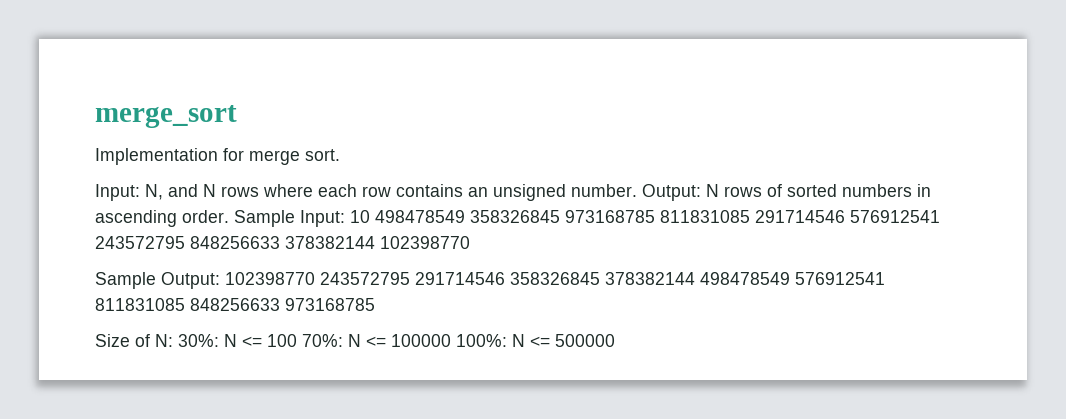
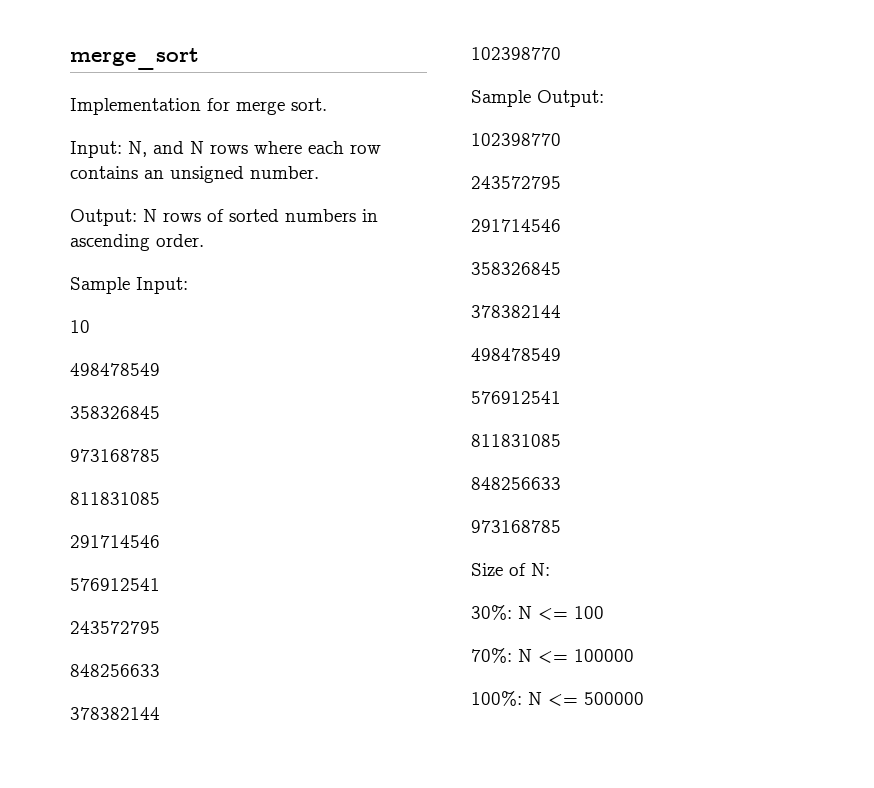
(637, 190) none -> (319, 172) //
(229, 216) none -> (204, 240) //
(345, 218) none -> (188, 285) //
[375,210,940,223] [95,236,375,249] 498478549 358326845 973168785 811831085 291714546 576912541 243572795 848256633 378382144 -> [70,363,160,376] [70,406,160,419] [70,449,160,462] [70,492,160,505] [70,535,160,548] [70,578,160,591] [70,621,160,634] [70,664,160,677] [70,707,160,720] // 498478549 // 358326845 // 973168785 // 811831085 // 291714546 // 576912541 // 243572795 // 848256633 // 378382144 //
[225,272,885,285] [95,298,280,311] 102398770 243572795 291714546 358326845 378382144 498478549 576912541 811831085 848256633 -> [471,133,561,146] [471,176,561,189] [471,219,561,232] [471,262,561,275] [471,305,561,318] [471,348,561,361] [471,391,561,404] [471,434,561,447] [471,477,561,490] // 102398770 // 243572795 // 291714546 // 358326845 // 378382144 // 498478549 // 576912541 // 811831085 // 848256633 //
(173, 340) none -> (550, 569) //
(297, 340) none -> (604, 612) //
(451, 340) none -> (634, 655) //

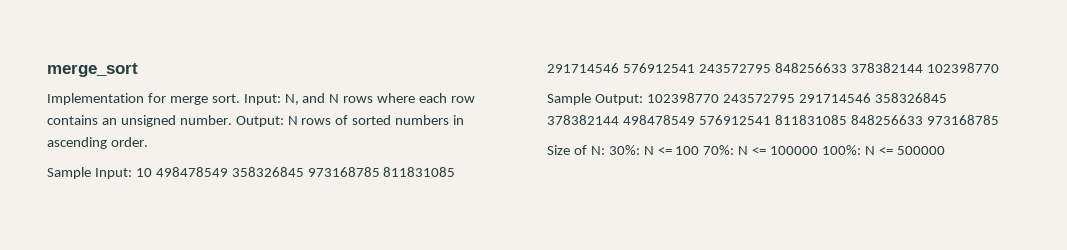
(327, 104) // -> (240, 98) none
(319, 172) // -> (232, 120) none
(188, 285) // -> (132, 173) none
[70,363,160,376] [70,406,160,419] [70,449,160,462] [70,492,160,505] [70,535,160,548] [70,578,160,591] [70,621,160,634] [70,664,160,677] [70,707,160,720] // 498478549 // 358326845 // 973168785 // 811831085 // 291714546 // 576912541 // 243572795 // 848256633 // 378382144 // -> [155,167,456,177] [547,63,923,73] 498478549 358326845 973168785 811831085 291714546 576912541 243572795 848256633 378382144
[471,133,561,146] [471,176,561,189] [471,219,561,232] [471,262,561,275] [471,305,561,318] [471,348,561,361] [471,391,561,404] [471,434,561,447] [471,477,561,490] // 102398770 // 243572795 // 291714546 // 358326845 // 378382144 // 498478549 // 576912541 // 811831085 // 848256633 // -> [646,93,947,103] [547,115,923,125] 102398770 243572795 291714546 358326845 378382144 498478549 576912541 811831085 848256633
(550, 569) // -> (605, 150) none
(604, 612) // -> (700, 150) none
(634, 655) // -> (819, 150) none

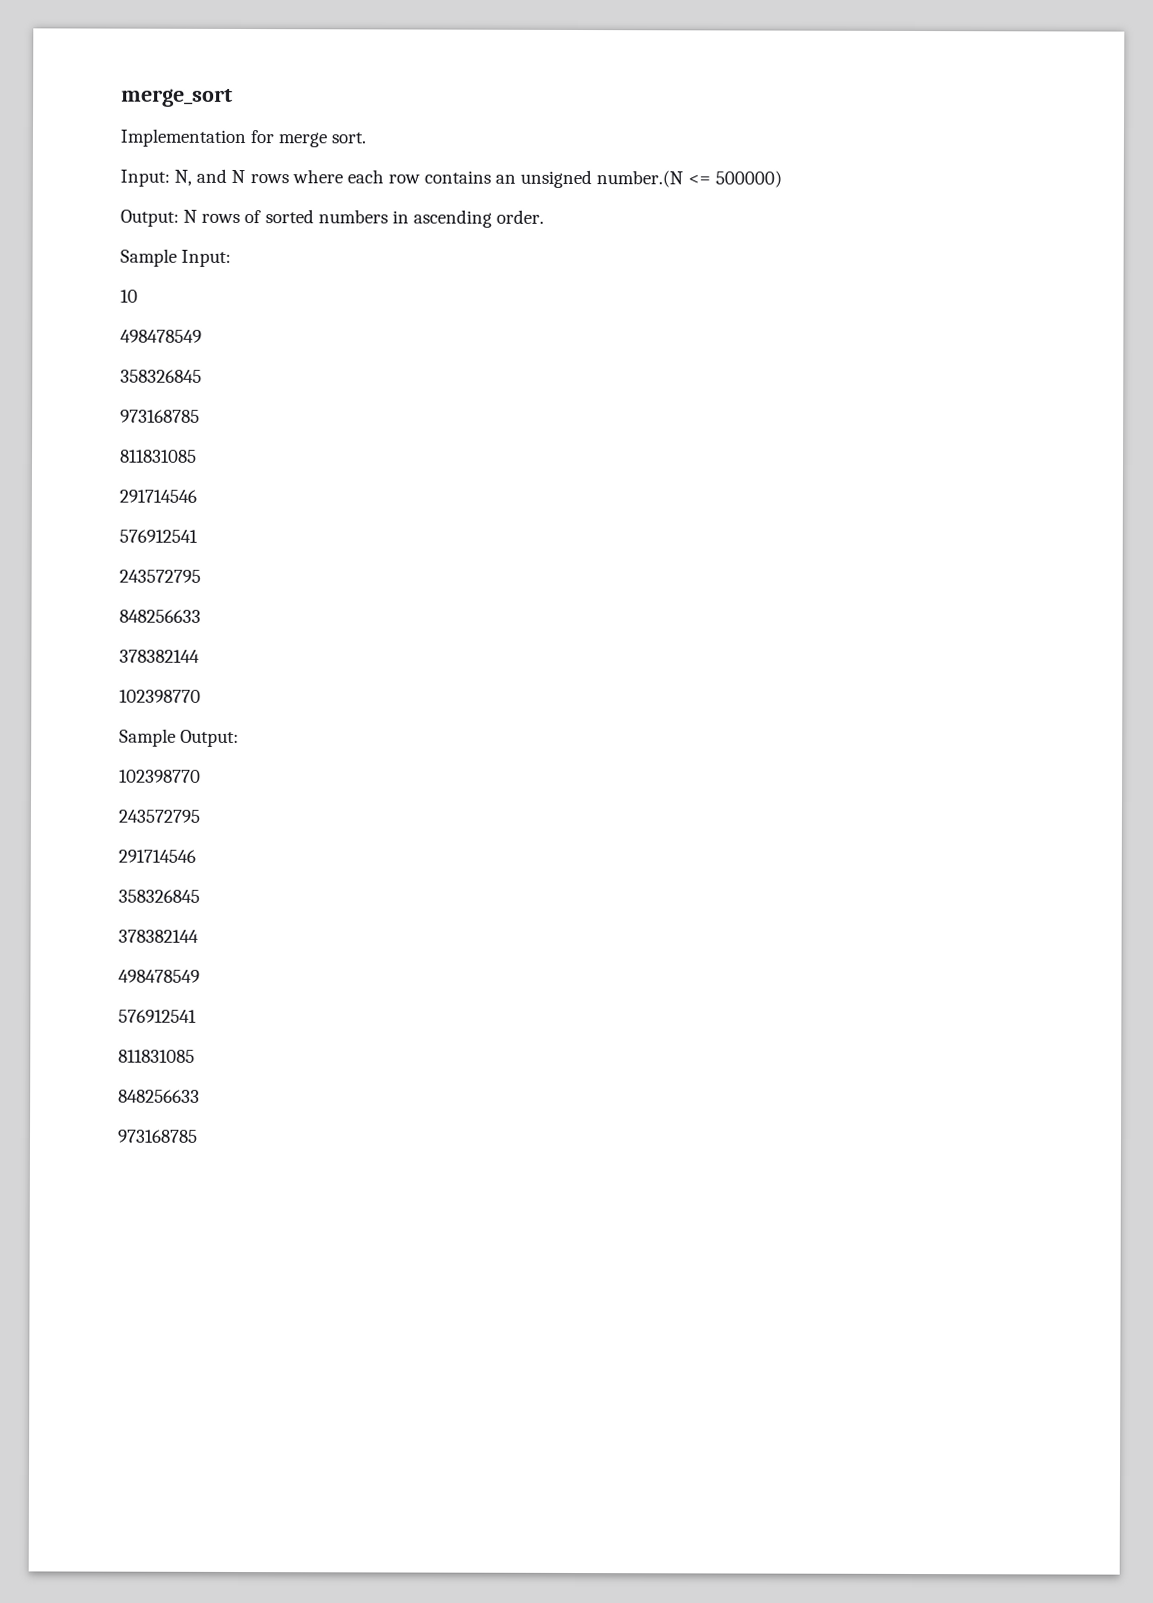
(240, 98) none -> (367, 138) //
[179,115,232,125] number. -> [596,170,782,188] number.(N <= 500000) //
(132, 173) none -> (232, 258) //
[155,167,456,177] [547,63,923,73] 498478549 358326845 973168785 811831085 291714546 576912541 243572795 848256633 378382144 -> [120,329,202,343] [120,369,202,383] [120,409,200,423] [120,449,197,463] [119,489,197,503] [119,529,198,543] [119,569,201,583] [119,609,201,623] [119,649,200,663] // 498478549 // 358326845 // 973168785 // 811831085 // 291714546 // 576912541 // 243572795 // 848256633 // 378382144 //
[646,93,947,103] [547,115,999,125] [547,145,945,155] 102398770 243572795 291714546 358326845 378382144 498478549 576912541 811831085 848256633 973168785 // Size of N: 30%: N <= 100 70%: N <= 100000 100%: N <= 500000 -> [119,769,201,783] [118,809,200,823] [118,849,196,863] [118,889,200,903] [118,929,199,943] [118,969,200,983] [118,1009,197,1023] [118,1049,195,1063] [118,1089,200,1103] [117,1129,198,1143] // 102398770 // 243572795 // 291714546 // 358326845 // 378382144 // 498478549 // 576912541 // 811831085 // 848256633 // 973168785

